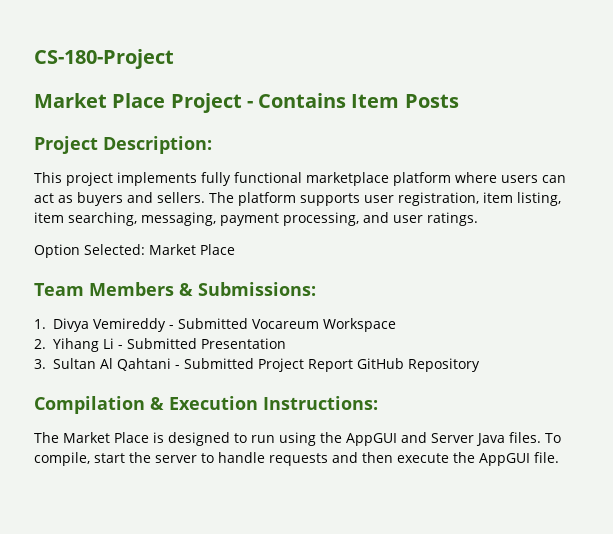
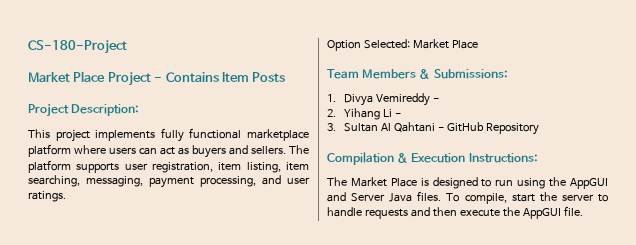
[178,318,396,332] Submitted Vocareum Workspace -> (440, 100) none
[127,338,286,349] Submitted Presentation -> (402, 115) none
[184,358,353,372] Submitted Project Report -> (445, 129) none

